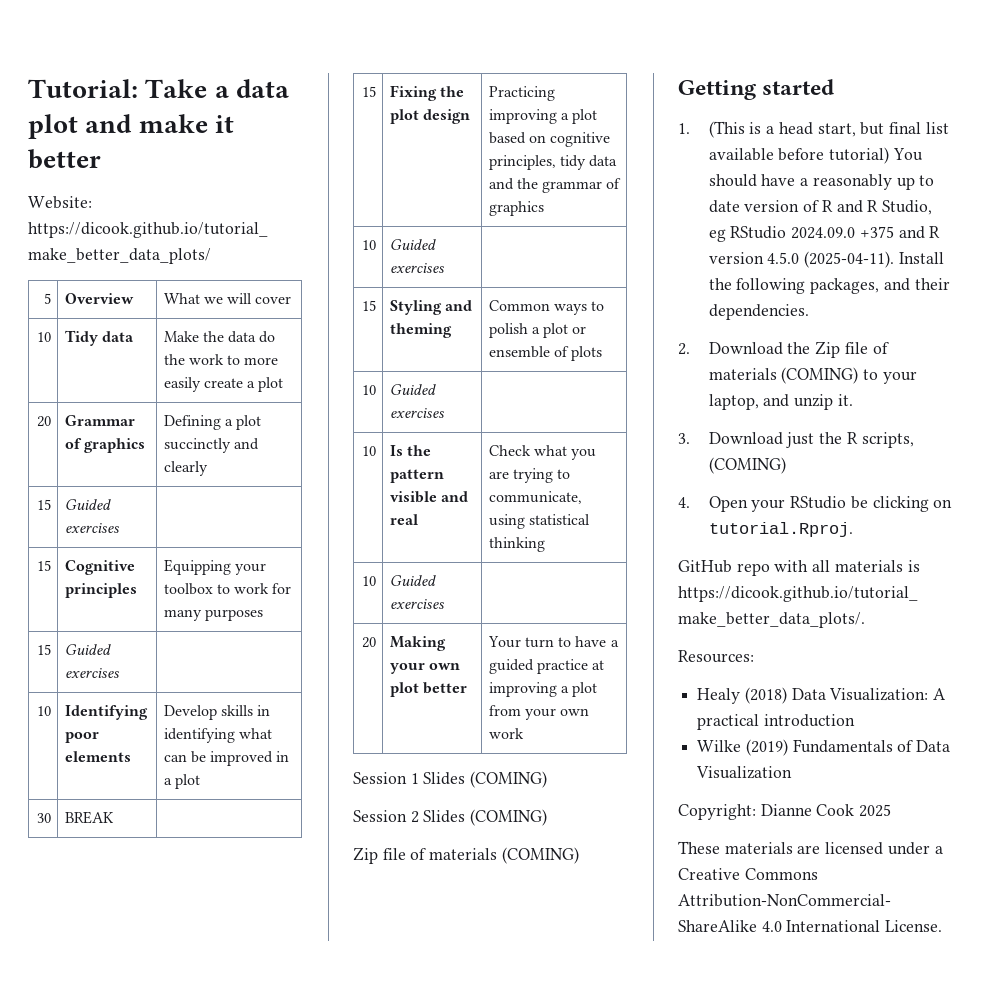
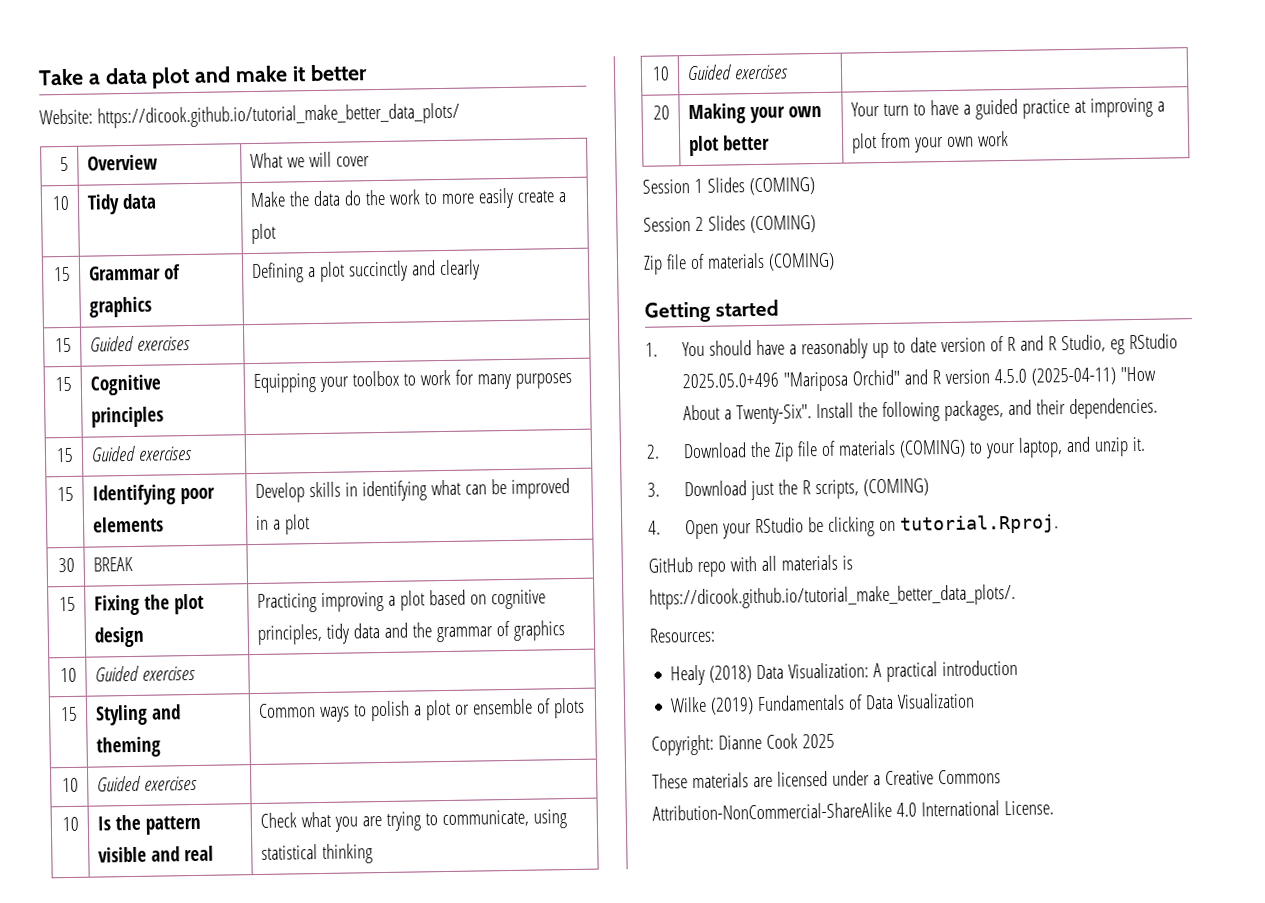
[28,79,138,98] Tutorial: -> (38, 77) none
[36,416,51,427] 20 -> [52,266,71,282] 15
[36,706,51,716] 10 -> [56,486,74,502] 15
[708,121,949,138] [708,147,890,164] (This is a head start, but final list available before tutorial) -> (658, 349) none
[791,226,894,239] 2024.09.0 +375 -> [681,369,900,392] 2025.05.0+496 "Mariposa Orchid"
[804,251,895,268] (2025-04-11). -> [1030,366,1156,386] [682,404,812,425] (2025-04-11) "How About a Twenty-Six".

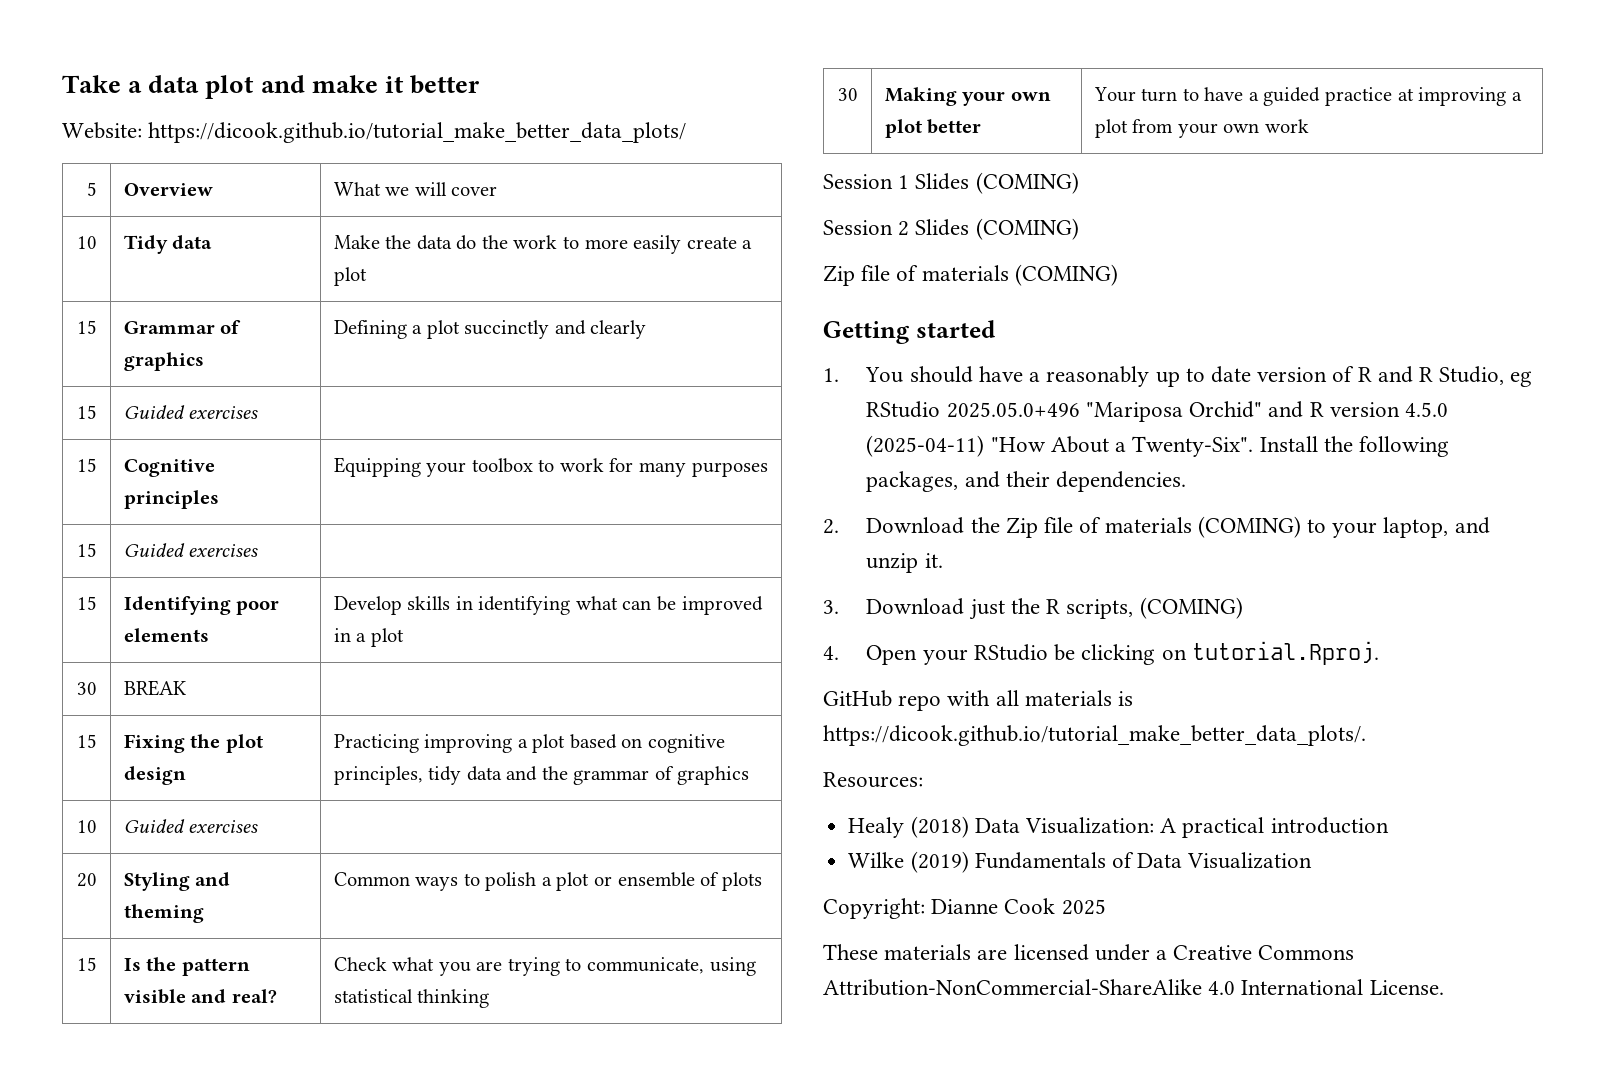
[59,706,78,722] 15 -> [77,873,98,887] 20
[61,777,79,793] [97,775,199,792] [61,816,79,832] 10 | Guided exercises | // 10 -> [77,957,98,971] 15
[184,845,215,862] real -> [231,989,277,1003] real?
[651,66,670,81] [687,64,790,81] [652,105,670,120] 10 | Guided exercises | // 20 -> [838,88,859,101] 30

